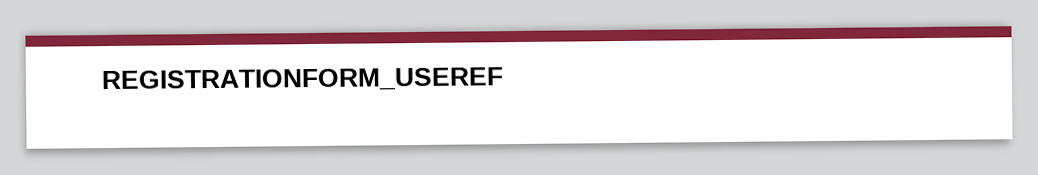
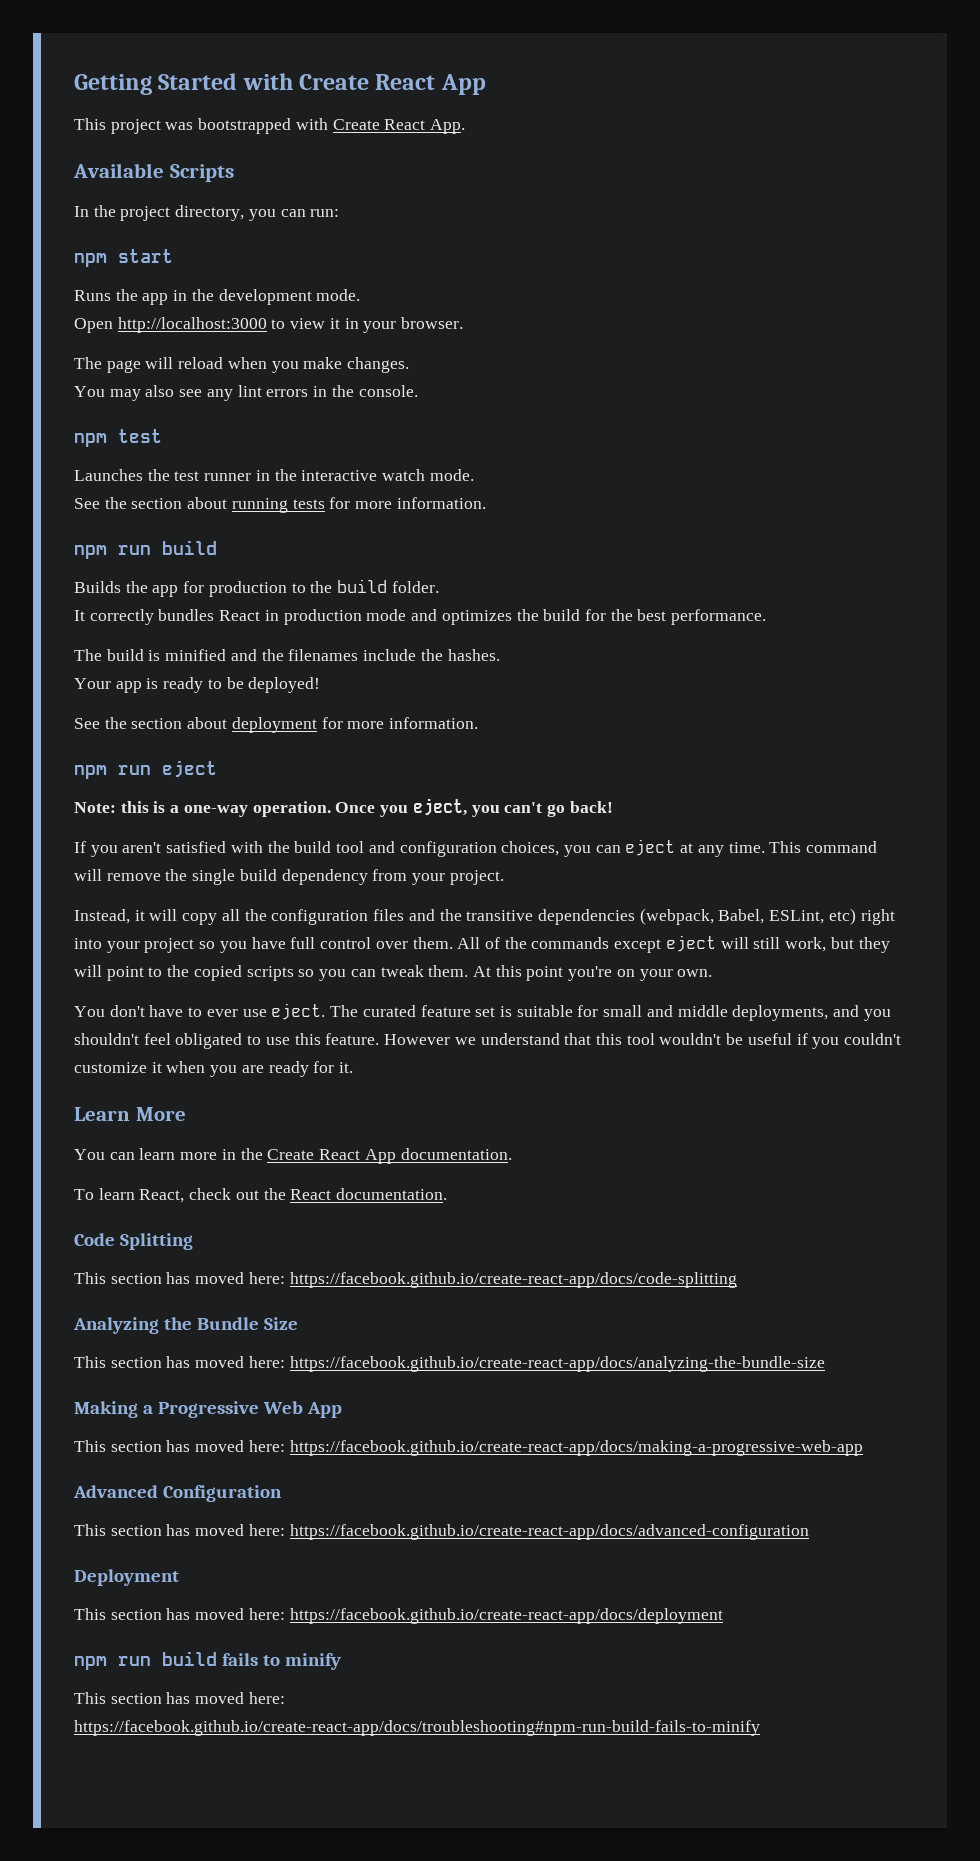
[101,67,504,93] REGISTRATIONFORM_USEREF -> [74,73,486,95] [74,118,466,134] [73,163,234,182] [74,205,340,221] [74,249,173,267] [74,289,361,305] [74,317,464,333] [74,357,410,373] [74,385,418,401] [74,429,162,447] [74,469,474,481] [74,497,486,513] [74,540,217,559] [74,579,439,597] [74,609,767,625] [74,649,500,661] [74,677,321,693] [74,717,479,733] [74,760,217,779] [74,798,613,817] [74,839,878,857] [74,869,504,885] [74,908,895,925] [74,935,890,953] [74,965,713,981] [74,1003,891,1021] [74,1033,902,1049] [74,1061,354,1077] [74,1107,186,1121] [74,1148,512,1164] [74,1188,448,1203] [74,1233,193,1250] [74,1272,737,1288] [73,1317,298,1334] [74,1356,825,1372] [74,1401,342,1418] [74,1440,863,1456] [73,1485,282,1502] [74,1524,809,1540] [74,1569,179,1586] [74,1608,723,1624] [74,1651,341,1670] [74,1692,285,1704] [74,1720,760,1736] Getting Started with Create React App // This project was bootstrapped with Create React App. // Available Scripts // In the project directory, you can run: // npm start // Runs the app in the development mode. // Open http://localhost:3000 to view it in your browser. // The page will reload when you make changes. // You may also see any lint errors in the console. // npm test // Launches the test runner in the interactive watch mode. // See the section about running tests for more information. // npm run build // Builds the app for production to the build folder. // It correctly bundles React in production mode and optimizes the build for the best performance. // The build is minified and the filenames include the hashes. // Your app is ready to be deployed! // See the section about deployment for more information. // npm run eject // Note: this is a one-way operation. Once you eject, you can't go back! // If you aren't satisfied with the build tool and configuration choices, you can eject at any time. This command will remove the single build dependency from your project. // Instead, it will copy all the configuration files and the transitive dependencies (webpack, Babel, ESLint, etc) right into your project so you have full control over them. All of the commands except eject will still work, but they will point to the copied scripts so you can tweak them. At this point you're on your own. // You don't have to ever use eject. The curated feature set is suitable for small and middle deployments, and you shouldn't feel obligated to use this feature. However we understand that this tool wouldn't be useful if you couldn't customize it when you are ready for it. // Learn More // You can learn more in the Create React App documentation. // To learn React, check out the React documentation. // Code Splitting // This section has moved here: https://facebook.github.io/create-react-app/docs/code-splitting // Analyzing the Bundle Size // This section has moved here: https://facebook.github.io/create-react-app/docs/analyzing-the-bundle-size // Making a Progressive Web App // This section has moved here: https://facebook.github.io/create-react-app/docs/making-a-progressive-web-app // Advanced Configuration // This section has moved here: https://facebook.github.io/create-react-app/docs/advanced-configuration // Deployment // This section has moved here: https://facebook.github.io/create-react-app/docs/deployment // npm run build fails to minify // This section has moved here: https://facebook.github.io/create-react-app/docs/troubleshooting#npm-run-build-fails-to-minify

